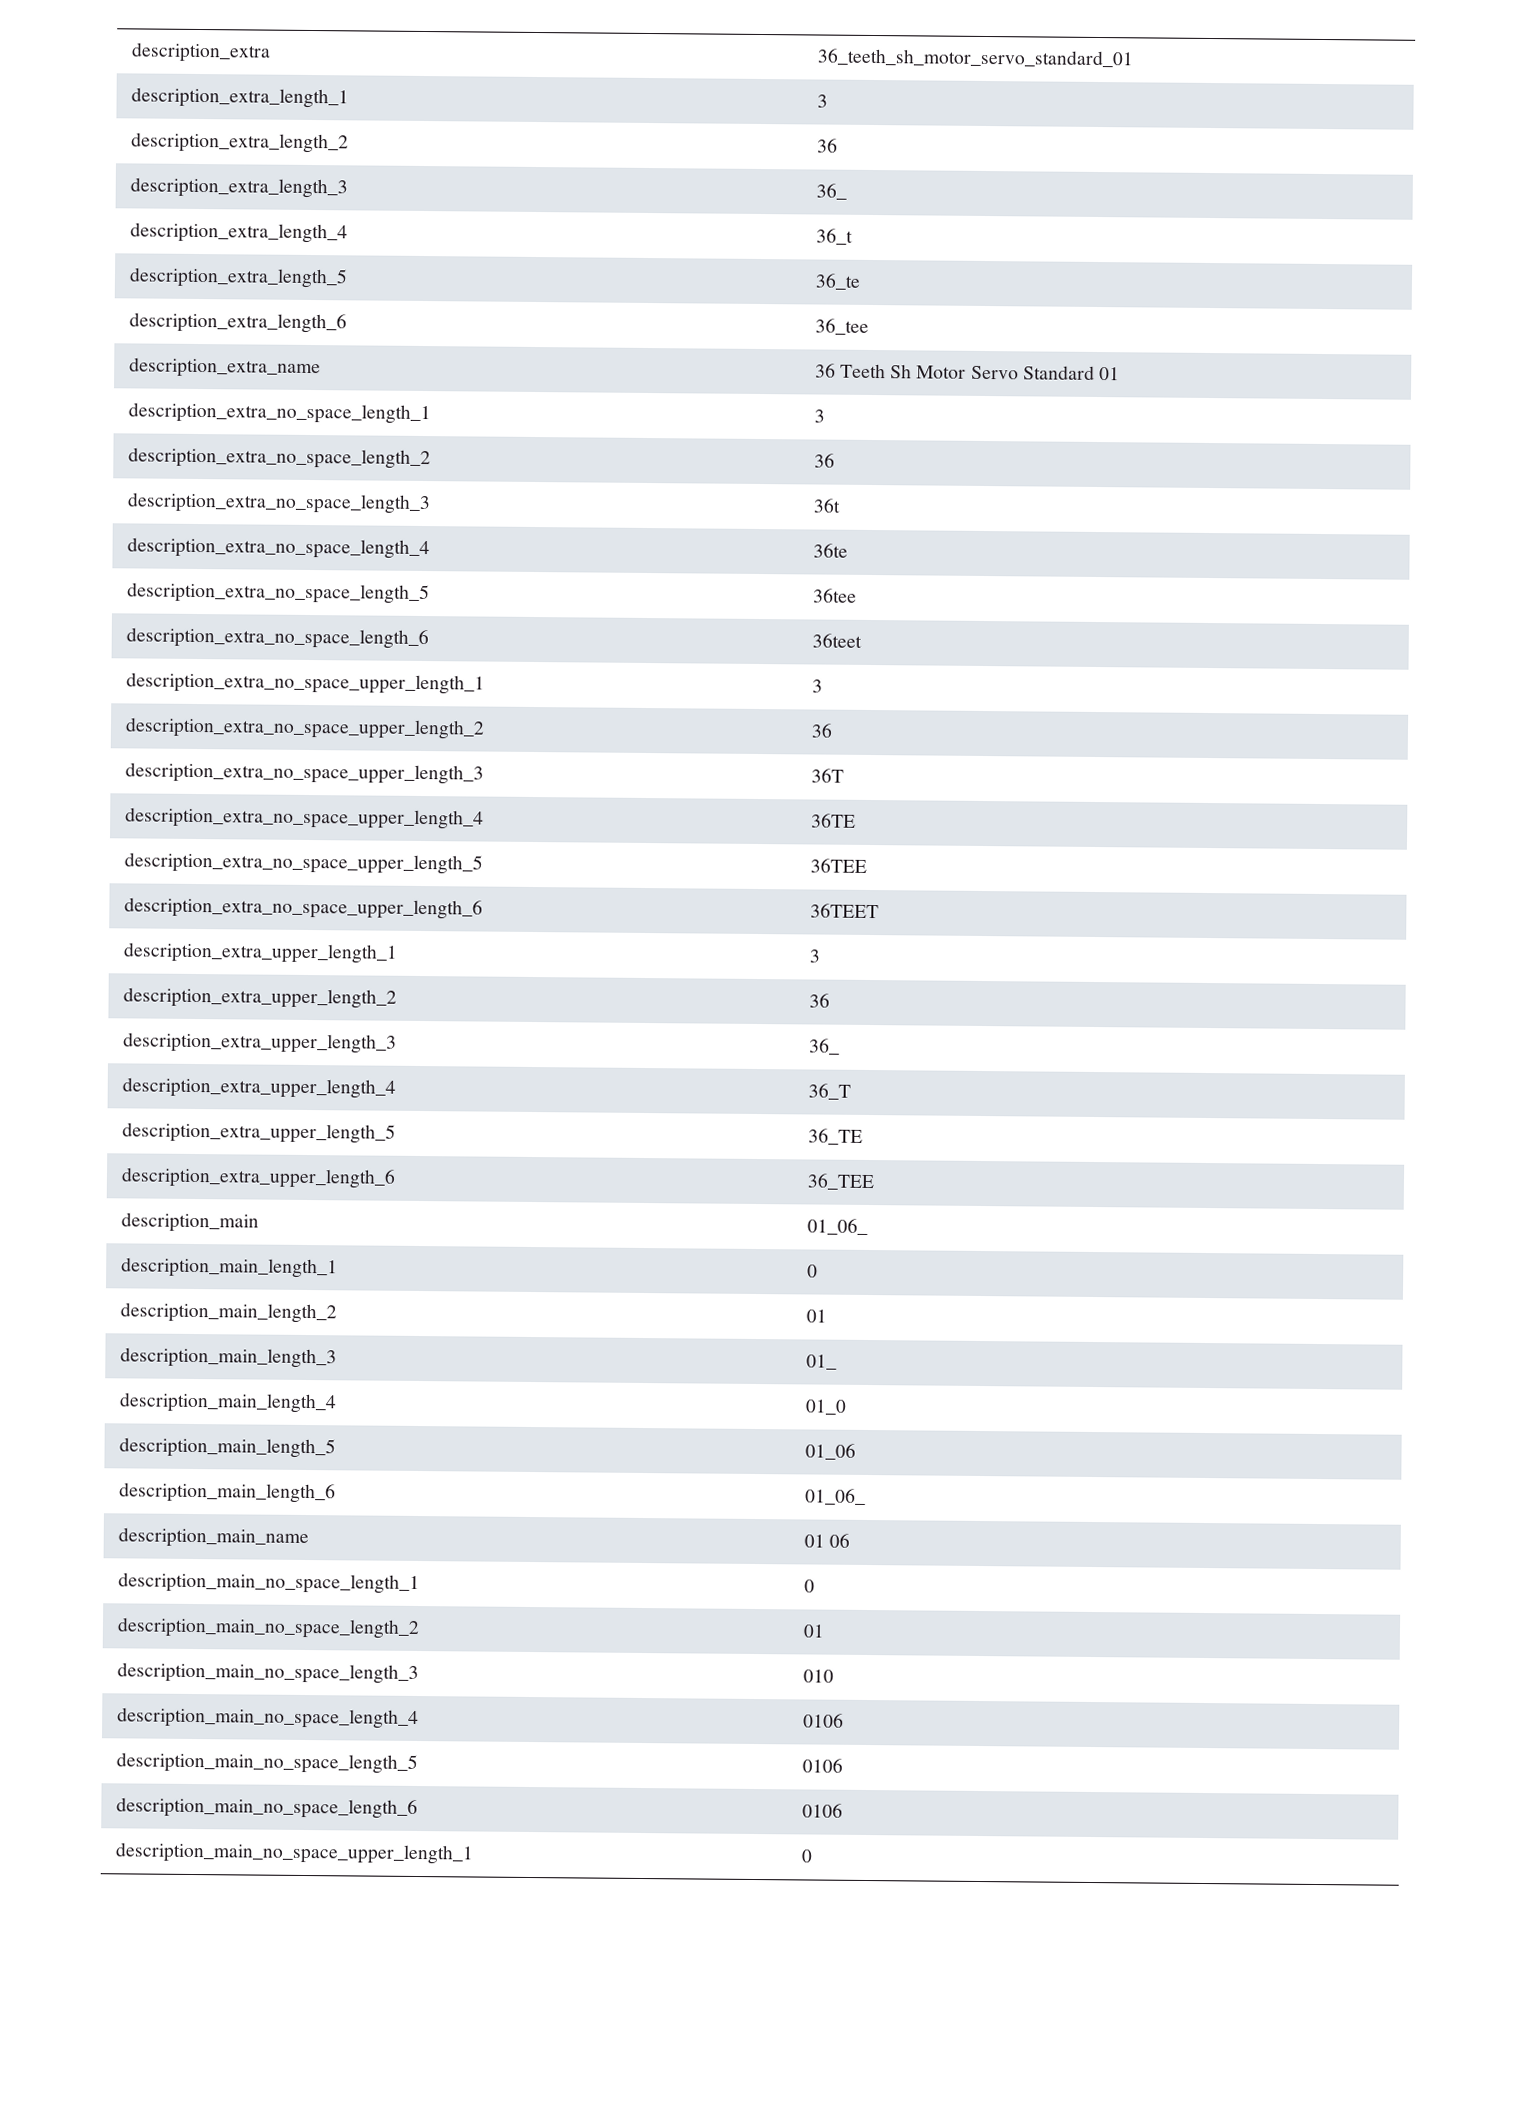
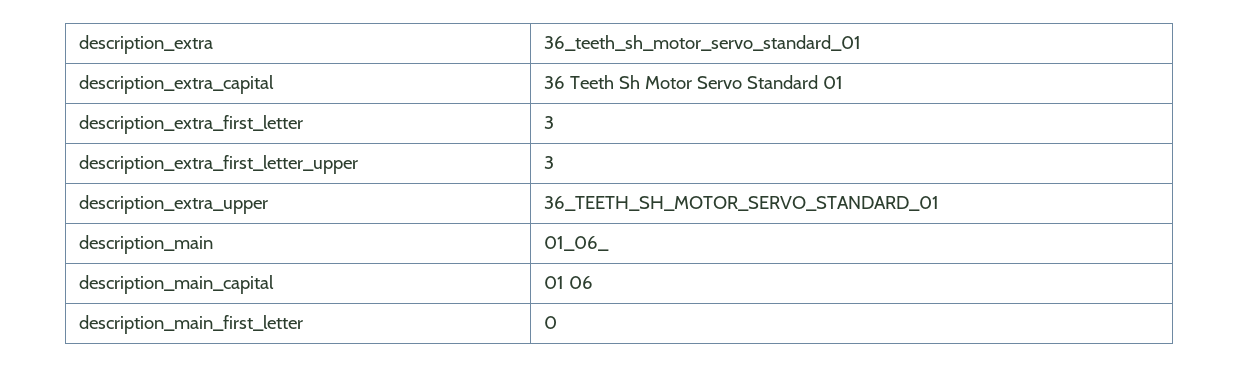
[130,87,349,109] [816,94,828,108] [130,132,349,154] [816,138,838,153] [129,177,348,199] [815,183,847,200] [129,222,348,244] [815,228,853,245] [128,267,348,289] [814,273,861,290] [128,312,347,334] [814,318,869,335] [128,357,321,379] description_extra_length_1 | 3 // description_extra_length_2 | 36 // description_extra_length_3 | 36_ // description_extra_length_4 | 36_t // description_extra_length_5 | 36_te // description_extra_length_6 | 36_tee // description_extra_name -> [78,75,274,94] description_extra_capital
[127,402,431,425] [813,409,825,423] [127,447,431,470] [813,453,835,468] [126,492,431,515] [812,498,841,513] [126,537,430,560] [812,543,848,558] [126,582,430,605] [812,588,857,603] [125,627,429,650] [811,633,862,648] [125,672,485,695] [811,679,823,693] [124,717,485,740] [810,723,833,738] [124,762,484,785] [810,768,844,783] [124,807,484,830] [810,813,856,828] [123,852,483,875] [809,858,867,873] [123,897,483,920] [809,903,879,919] [122,942,398,964] [808,949,821,963] [122,987,397,1009] [808,993,830,1008] [122,1032,397,1054] [808,1038,840,1055] [121,1077,396,1099] [807,1083,851,1100] [121,1122,396,1144] [807,1128,863,1145] [120,1167,396,1189] [806,1173,875,1191] [120,1212,259,1233] [806,1218,868,1235] [120,1257,338,1279] [806,1264,818,1278] [119,1302,337,1324] [805,1309,827,1323] [119,1347,337,1369] [805,1354,837,1370] [118,1392,337,1414] [804,1399,847,1415] [118,1437,336,1459] [804,1443,856,1460] [118,1482,336,1504] [804,1488,866,1505] [117,1527,309,1549] description_extra_no_space_length_1 | 3 // description_extra_no_space_length_2 | 36 // description_extra_no_space_length_3 | 36t // description_extra_no_space_length_4 | 36te // description_extra_no_space_length_5 | 36tee // description_extra_no_space_length_6 | 36teet // description_extra_no_space_upper_length_1 | 3 // description_extra_no_space_upper_length_2 | 36 // description_extra_no_space_upper_length_3 | 36T // description_extra_no_space_upper_length_4 | 36TE // description_extra_no_space_upper_length_5 | 36TEE // description_extra_no_space_upper_length_6 | 36TEET // description_extra_upper_length_1 | 3 // description_extra_upper_length_2 | 36 // description_extra_upper_length_3 | 36_ // description_extra_upper_length_4 | 36_T // description_extra_upper_length_5 | 36_TE // description_extra_upper_length_6 | 36_TEE // description_main | 01_06_ // description_main_length_1 | 0 // description_main_length_2 | 01 // description_main_length_3 | 01_ // description_main_length_4 | 01_0 // description_main_length_5 | 01_06 // description_main_length_6 | 01_06_ // description_main_name -> [78,115,303,134] [543,116,554,129] [78,155,358,174] [543,156,554,169] [78,195,268,214] [543,196,939,211] [78,235,213,254] [543,236,609,251] [78,275,274,294] description_extra_first_letter | 3 // description_extra_first_letter_upper | 3 // description_extra_upper | 36_TEETH_SH_MOTOR_SERVO_STANDARD_01 // description_main | 01_06_ // description_main_capital
[117,1572,420,1595] [803,1579,815,1593] [116,1617,420,1640] [802,1624,825,1638] [116,1662,419,1685] [802,1669,834,1683] [116,1707,419,1730] [802,1713,844,1728] [115,1752,418,1775] [801,1758,843,1773] [115,1797,418,1820] [801,1803,843,1818] [114,1842,474,1865] [800,1849,813,1863] description_main_no_space_length_1 | 0 // description_main_no_space_length_2 | 01 // description_main_no_space_length_3 | 010 // description_main_no_space_length_4 | 0106 // description_main_no_space_length_5 | 0106 // description_main_no_space_length_6 | 0106 // description_main_no_space_upper_length_1 | 0 -> [78,315,303,334] [543,316,557,329] description_main_first_letter | 0

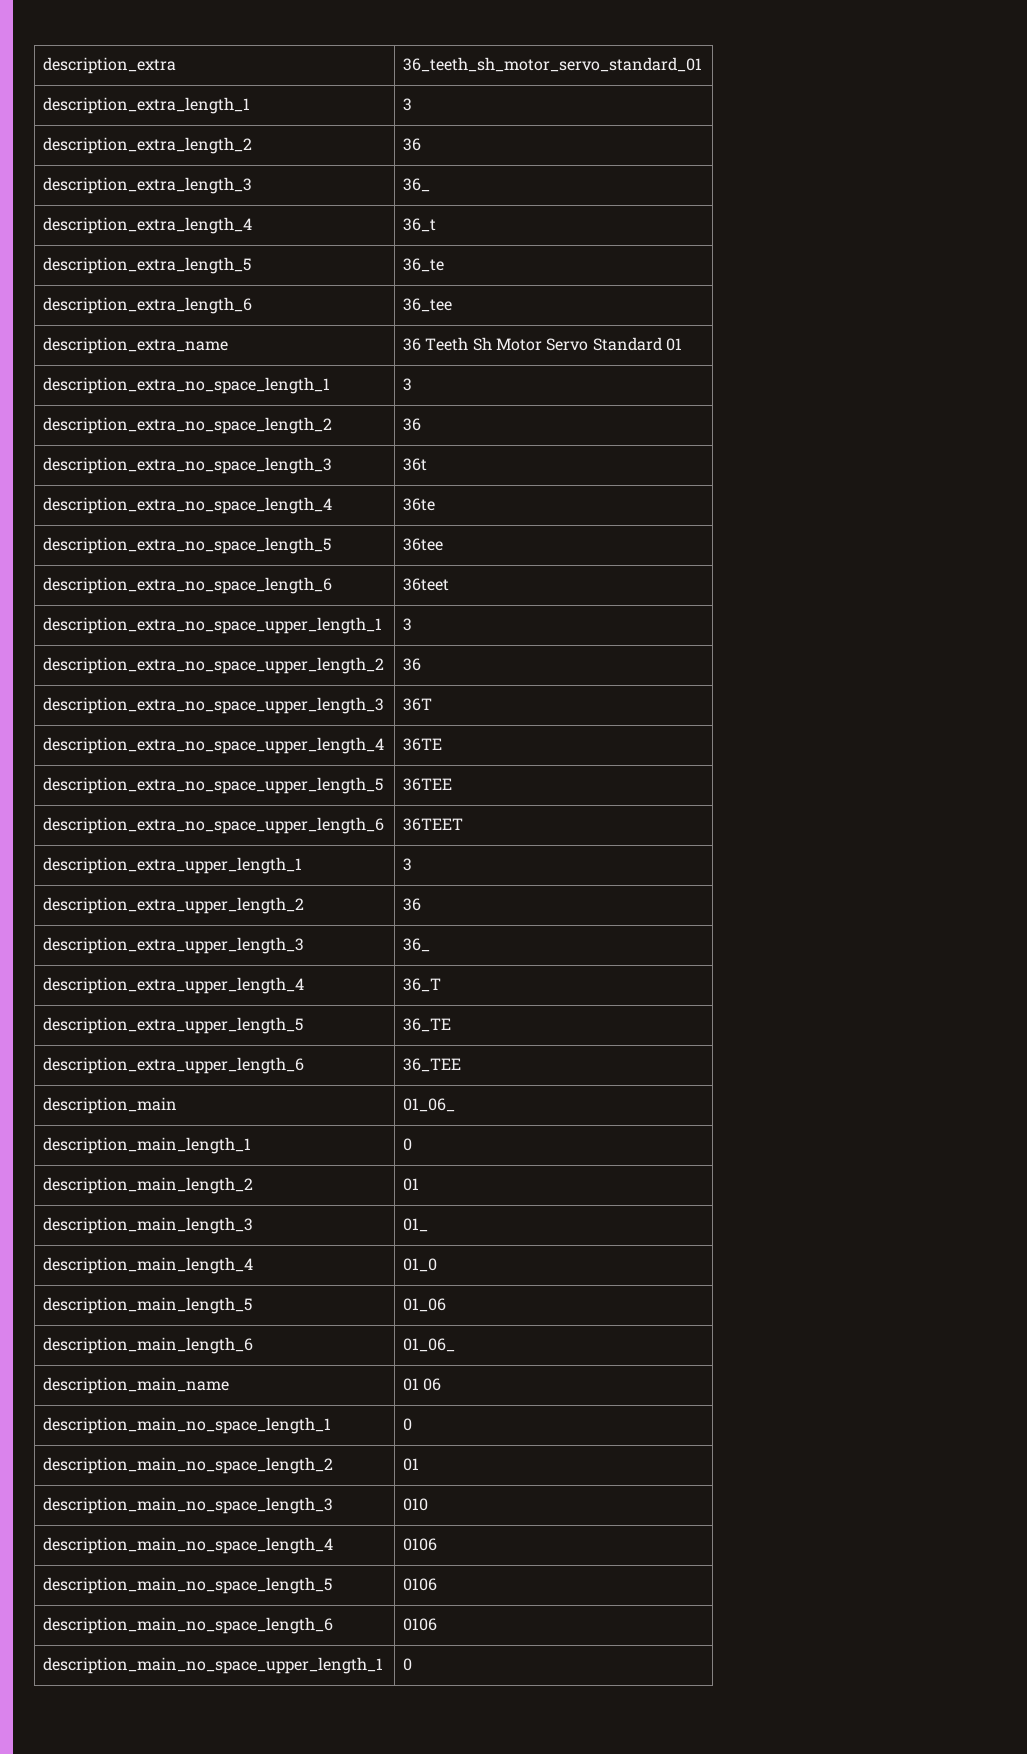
[78,75,274,94] description_extra_capital -> [43,97,251,114] [403,98,413,111] [43,137,253,154] [403,138,422,151] [43,177,253,194] [403,178,431,192] [43,217,253,234] [403,218,437,232] [43,257,252,274] [403,258,445,272] [43,297,253,314] [403,298,453,312] [43,337,229,354] description_extra_length_1 | 3 // description_extra_length_2 | 36 // description_extra_length_3 | 36_ // description_extra_length_4 | 36_t // description_extra_length_5 | 36_te // description_extra_length_6 | 36_tee // description_extra_name
[78,115,303,134] [543,116,554,129] [78,155,358,174] [543,156,554,169] [78,195,268,214] [543,196,939,211] [78,235,213,254] [543,236,609,251] [78,275,274,294] description_extra_first_letter | 3 // description_extra_first_letter_upper | 3 // description_extra_upper | 36_TEETH_SH_MOTOR_SERVO_STANDARD_01 // description_main | 01_06_ // description_main_capital -> [43,377,331,394] [403,378,413,391] [43,417,333,434] [403,418,422,431] [43,457,333,474] [403,458,428,471] [43,497,333,514] [403,498,436,511] [43,537,332,554] [403,538,444,551] [43,577,333,594] [403,578,450,591] [43,617,383,634] [403,618,413,631] [43,657,385,674] [403,658,422,671] [43,697,385,714] [403,698,433,711] [43,737,385,754] [403,738,443,751] [43,777,384,794] [403,778,453,791] [43,817,385,834] [403,818,464,831] [43,857,303,874] [403,858,413,871] [43,897,305,914] [403,898,422,911] [43,937,305,954] [403,938,431,952] [43,977,305,994] [403,978,442,992] [43,1017,304,1034] [403,1018,452,1032] [43,1057,305,1074] [403,1058,462,1072] [43,1097,178,1114] [403,1098,456,1112] [43,1137,252,1154] [403,1138,413,1151] [43,1177,254,1194] [403,1178,420,1191] [43,1217,254,1234] [403,1218,429,1232] [43,1257,254,1274] [403,1258,438,1272] [43,1297,253,1314] [403,1298,447,1312] [43,1337,254,1354] [403,1338,456,1352] [43,1377,230,1394] description_extra_no_space_length_1 | 3 // description_extra_no_space_length_2 | 36 // description_extra_no_space_length_3 | 36t // description_extra_no_space_length_4 | 36te // description_extra_no_space_length_5 | 36tee // description_extra_no_space_length_6 | 36teet // description_extra_no_space_upper_length_1 | 3 // description_extra_no_space_upper_length_2 | 36 // description_extra_no_space_upper_length_3 | 36T // description_extra_no_space_upper_length_4 | 36TE // description_extra_no_space_upper_length_5 | 36TEE // description_extra_no_space_upper_length_6 | 36TEET // description_extra_upper_length_1 | 3 // description_extra_upper_length_2 | 36 // description_extra_upper_length_3 | 36_ // description_extra_upper_length_4 | 36_T // description_extra_upper_length_5 | 36_TE // description_extra_upper_length_6 | 36_TEE // description_main | 01_06_ // description_main_length_1 | 0 // description_main_length_2 | 01 // description_main_length_3 | 01_ // description_main_length_4 | 01_0 // description_main_length_5 | 01_06 // description_main_length_6 | 01_06_ // description_main_name
[78,315,303,334] [543,316,557,329] description_main_first_letter | 0 -> [43,1417,332,1434] [403,1418,413,1431] [43,1457,334,1474] [403,1458,420,1471] [43,1497,334,1514] [403,1498,429,1511] [43,1537,334,1554] [403,1538,438,1551] [43,1577,333,1594] [403,1578,438,1591] [43,1617,334,1634] [403,1618,438,1631] [43,1657,384,1674] [403,1658,413,1671] description_main_no_space_length_1 | 0 // description_main_no_space_length_2 | 01 // description_main_no_space_length_3 | 010 // description_main_no_space_length_4 | 0106 // description_main_no_space_length_5 | 0106 // description_main_no_space_length_6 | 0106 // description_main_no_space_upper_length_1 | 0

